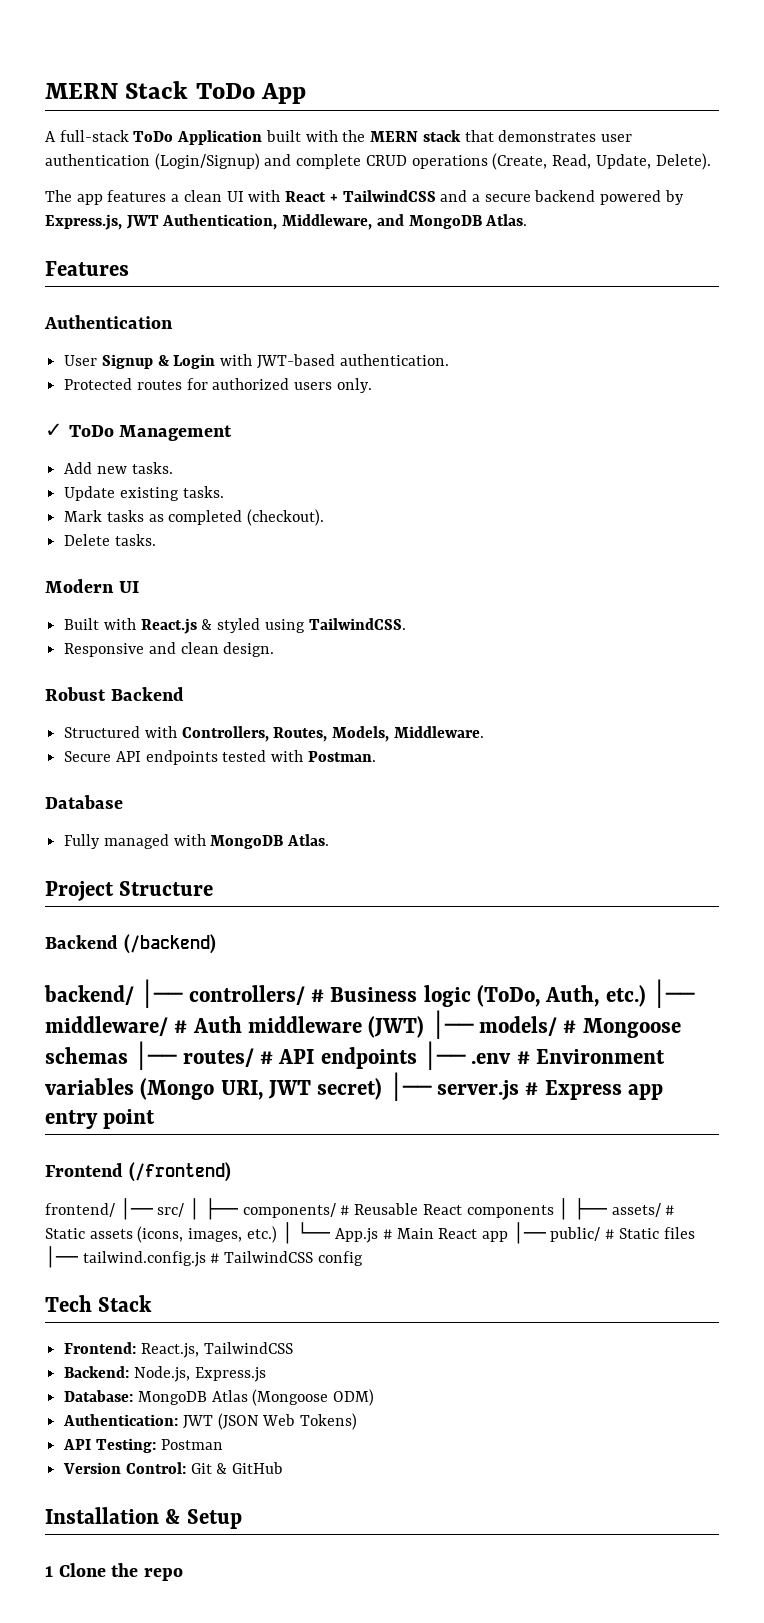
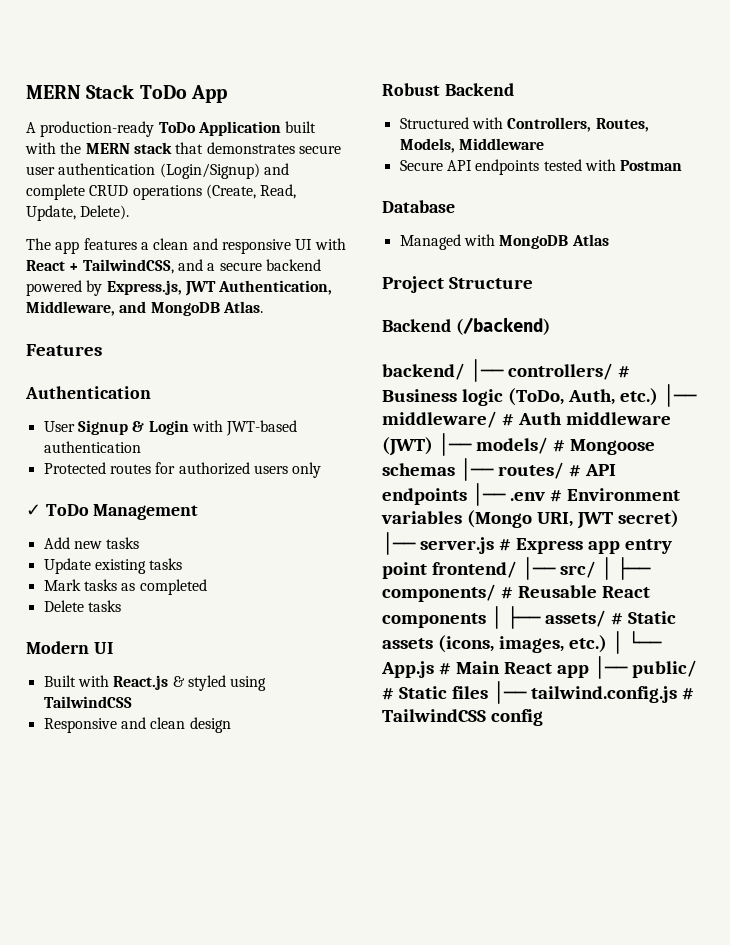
[59,130,129,142] full-stack -> [40,121,155,137] production-ready
(597, 136) none -> [298,145,341,154] secure
(222, 196) none -> [192,238,291,254] and responsive
[342,190,436,202] TailwindCSS -> [82,259,174,274] TailwindCSS,
[339,354,449,366] authentication. -> [43,441,141,453] authentication
[336,378,372,393] only. -> [292,462,322,478] only
[131,462,173,474] tasks. -> [106,537,140,549] tasks
[182,486,224,498] tasks. -> [149,558,183,570] tasks
[247,509,325,526] (checkout). -> (207, 587) none
[114,534,156,546] tasks. -> [87,600,121,612] tasks
[308,618,406,630] TailwindCSS. -> [43,696,132,708] TailwindCSS
[223,642,275,657] design. -> [189,717,231,733] design
[393,726,484,738] Middleware. -> [458,138,544,150] Middleware
[307,751,376,762] Postman. -> [620,160,683,171] Postman
[64,834,169,849] Fully managed -> [399,234,461,250] Managed
[287,834,330,846] Atlas. -> [571,234,609,246] Atlas
[45,1162,231,1182] // Frontend (/frontend) // -> (427, 570) none
[45,1295,153,1312] [64,1342,293,1358] [64,1366,266,1382] [64,1389,375,1406] [63,1413,358,1430] [63,1438,223,1453] [63,1462,284,1474] [45,1507,242,1529] [45,1563,183,1581] // Tech Stack // Frontend: React.js, TailwindCSS // Backend: Node.js, Express.js // Database: MongoDB Atlas (Mongoose ODM) // Authentication: JWT (JSON Web Tokens) // API Testing: Postman // Version Control: Git & GitHub // Installation & Setup // 1 Clone the repo -> (543, 717) none

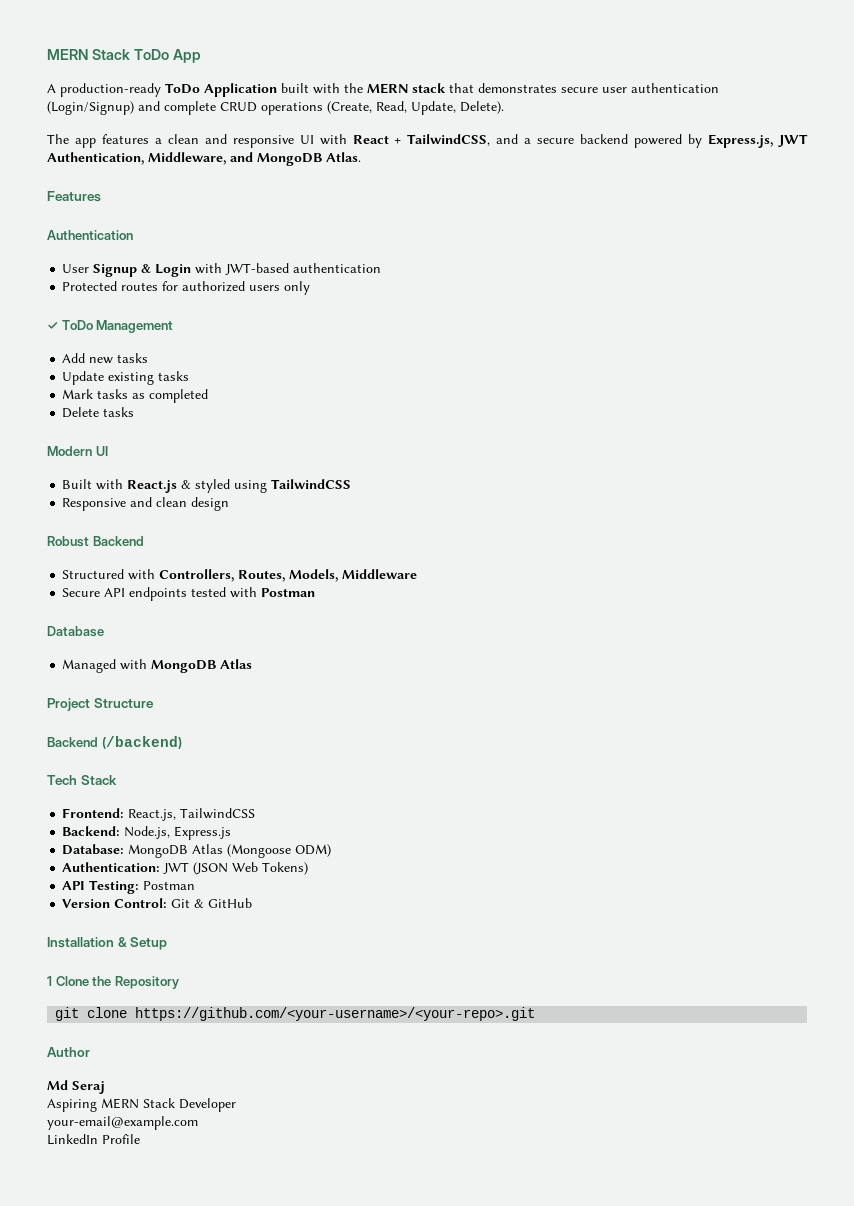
[382,359,630,382] [382,384,697,407] [382,411,671,428] [382,433,655,456] [382,458,616,481] [382,483,680,506] [381,510,679,529] [382,532,672,555] [382,557,651,580] [382,584,650,602] [382,606,676,629] [382,631,662,654] [381,656,697,679] [382,681,694,704] [382,709,543,726] backend/ │── controllers/ # Business logic (ToDo, Auth, etc.) │── middleware/ # Auth middleware (JWT) │── models/ # Mongoose schemas │── routes/ # API endpoints │── .env # Environment variables (Mongo URI, JWT secret) │── server.js # Express app entry point frontend/ │── src/ │ ├── components/ # Reusable React components │ ├── assets/ # Static assets (icons, images, etc.) │ └── App.js # Main React app │── public/ # Static files │── tailwind.config.js # TailwindCSS config -> [47,775,117,785] [62,808,256,821] [62,826,232,840] [62,844,332,858] [62,862,309,875] [62,880,196,894] [62,898,253,908] [47,937,168,950] [47,976,179,989] [55,1007,536,1021] [47,1047,90,1057] [47,1080,105,1094] [47,1098,236,1112] [47,1116,198,1130] [47,1134,140,1145] Tech Stack // Frontend: React.js, TailwindCSS // Backend: Node.js, Express.js // Database: MongoDB Atlas (Mongoose ODM) // Authentication: JWT (JSON Web Tokens) // API Testing: Postman // Version Control: Git & GitHub // Installation & Setup // 1 Clone the Repository // git clone https://github.com/<your-username>/<your-repo>.git // Author // Md Seraj // Aspiring MERN Stack Developer // your-email@example.com // LinkedIn Profile

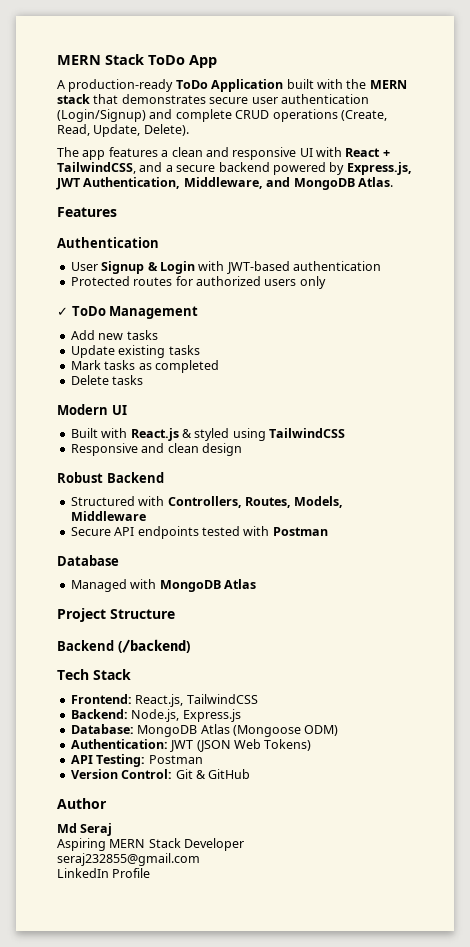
[47,937,168,950] [47,976,179,989] [55,1007,536,1021] // Installation & Setup // 1 Clone the Repository // git clone https://github.com/<your-username>/<your-repo>.git -> (251, 774) none
[47,1116,198,1130] your-email@example.com -> [57,853,200,866] seraj232855@gmail.com

